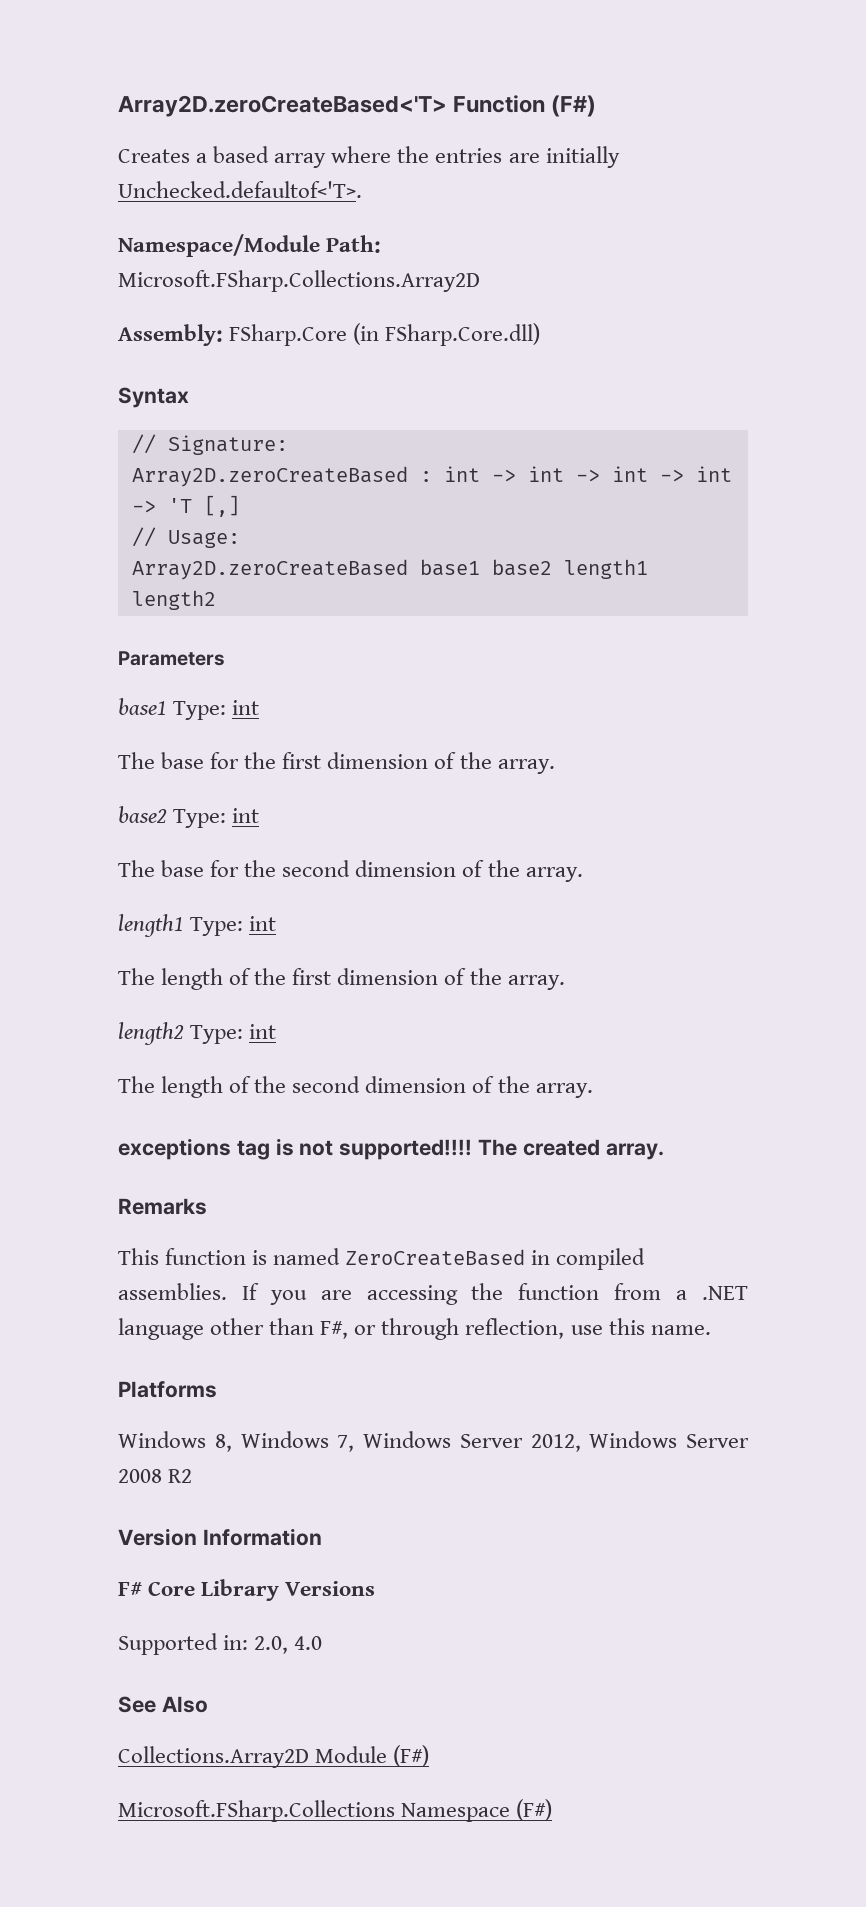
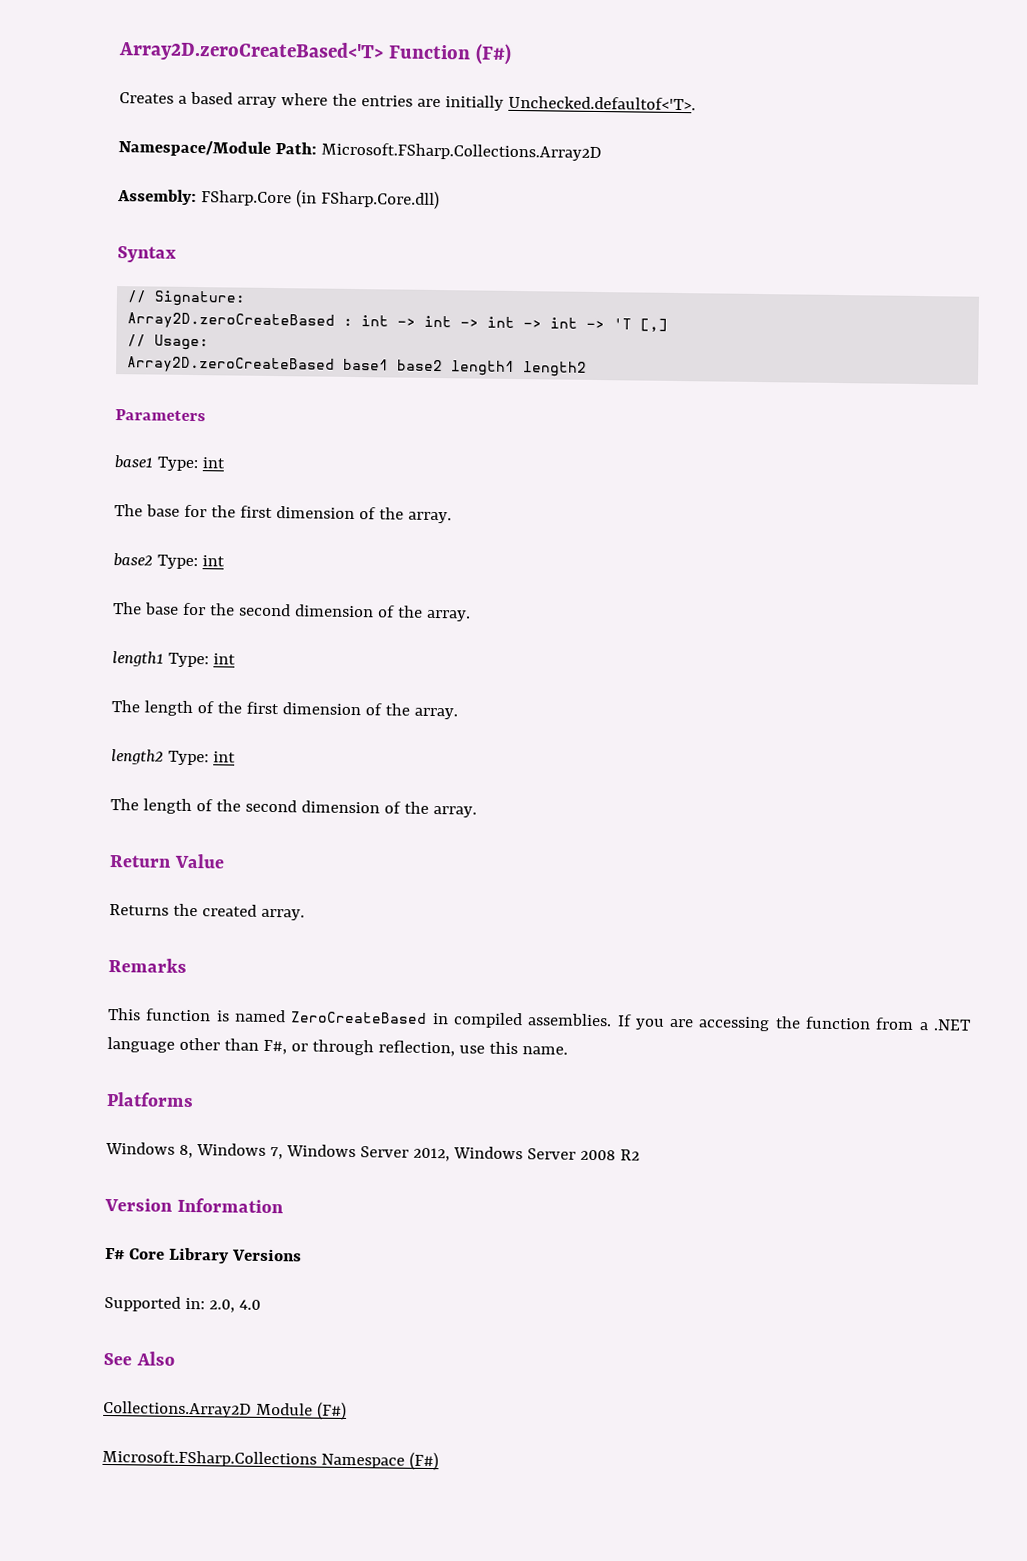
[118,1138,518,1160] exceptions tag is not supported!!!! The -> [109,853,225,869] [109,903,198,917] Return Value // Returns the

